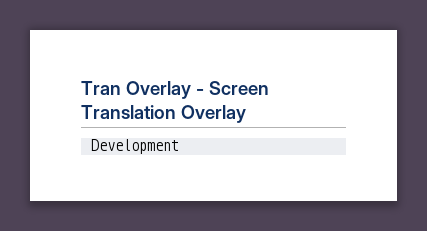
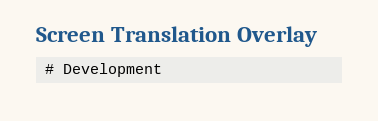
[81,81,204,99] Tran Overlay - -> (36, 34) none
(246, 114) none -> [44,64,54,74] #

